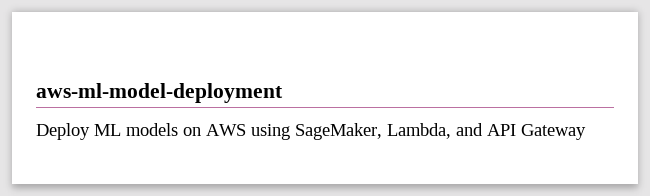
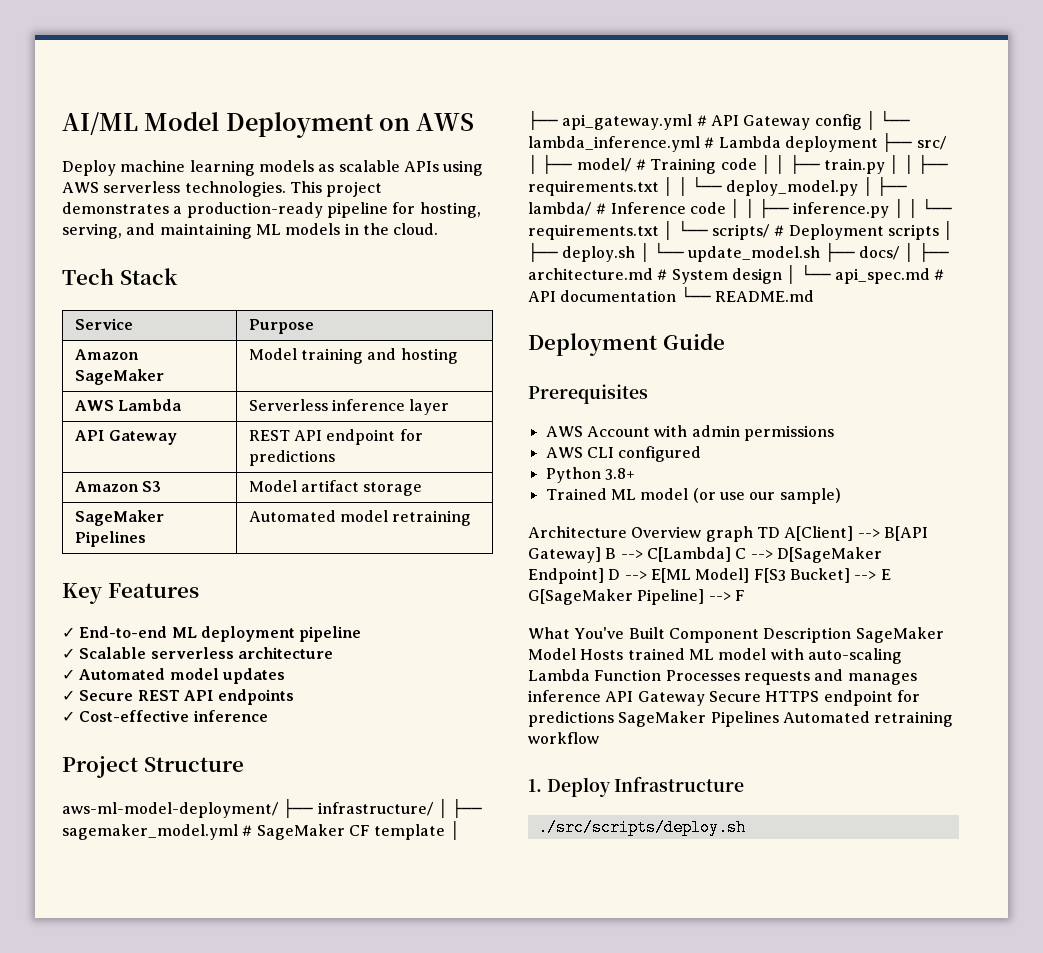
[36,83,283,103] [36,123,586,140] aws-ml-model-deployment // Deploy ML models on AWS using SageMaker, Lambda, and API Gateway -> [62,111,475,138] [62,160,484,176] [62,181,383,197] [62,202,481,218] [62,223,439,239] [62,268,178,285] [74,318,133,330] [248,319,314,334] [74,349,139,360] [74,369,164,385] [248,348,458,364] [74,399,182,411] [248,399,450,415] [74,430,177,445] [248,429,423,445] [248,450,335,466] [74,481,161,492] [248,480,423,496] [74,510,164,526] [74,531,146,547] [248,510,472,526] [62,583,199,604] [62,626,362,642] [62,647,333,659] [62,668,285,684] [62,689,295,705] [62,710,268,722] [62,756,244,778] [62,798,483,818] [62,820,460,840] [528,110,911,130] [528,132,947,152] [528,154,948,174] [528,176,907,196] [528,198,953,218] [528,220,954,240] [528,242,949,262] [528,264,945,284] [528,286,814,302] [528,333,725,356] [528,384,648,404] [545,425,834,441] [545,446,702,462] [545,467,635,483] [545,488,841,504] [528,526,928,542] [528,547,882,563] [528,568,891,584] [528,589,745,605] [528,627,944,643] [528,648,902,664] [528,669,917,685] [528,690,920,706] [528,711,954,727] [528,732,599,744] [528,776,745,797] [537,819,746,836] AI/ML Model Deployment on AWS // Deploy machine learning models as scalable APIs using AWS serverless technologies. This project demonstrates a production-ready pipeline for hosting, serving, and maintaining ML models in the cloud. // Tech Stack // Service | Purpose // Amazon SageMaker | Model training and hosting // AWS Lambda | Serverless inference layer // API Gateway | REST API endpoint for predictions // Amazon S3 | Model artifact storage // SageMaker Pipelines | Automated model retraining // Key Features // ✓ End-to-end ML deployment pipeline // ✓ Scalable serverless architecture // ✓ Automated model updates // ✓ Secure REST API endpoints // ✓ Cost-effective inference // Project Structure // aws-ml-model-deployment/ ├── infrastructure/ │ ├── sagemaker_model.yml # SageMaker CF template │ ├── api_gateway.yml # API Gateway config │ └── lambda_inference.yml # Lambda deployment ├── src/ │ ├── model/ # Training code │ │ ├── train.py │ │ ├── requirements.txt │ │ └── deploy_model.py │ ├── lambda/ # Inference code │ │ ├── inference.py │ │ └── requirements.txt │ └── scripts/ # Deployment scripts │ ├── deploy.sh │ └── update_model.sh ├── docs/ │ ├── architecture.md # System design │ └── api_spec.md # API documentation └── README.md // Deployment Guide // Prerequisites // AWS Account with admin permissions // AWS CLI configured // Python 3.8+ // Trained ML model (or use our sample) // Architecture Overview graph TD A[Client] --> B[API Gateway] B --> C[Lambda] C --> D[SageMaker Endpoint] D --> E[ML Model] F[S3 Bucket] --> E G[SageMaker Pipeline] --> F // What You've Built Component Description SageMaker Model Hosts trained ML model with auto-scaling Lambda Function Processes requests and manages inference API Gateway Secure HTTPS endpoint for predictions SageMaker Pipelines Automated retraining workflow // 1. Deploy Infrastructure // ./src/scripts/deploy.sh

